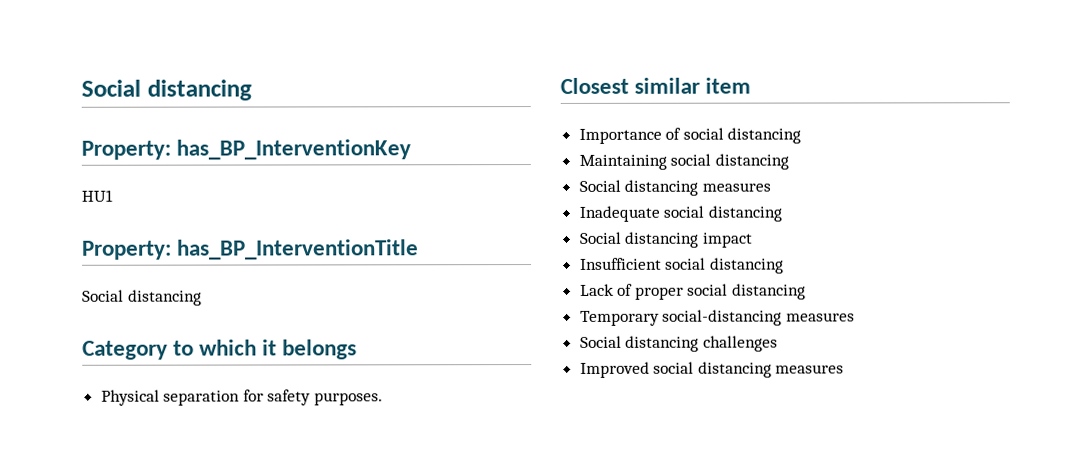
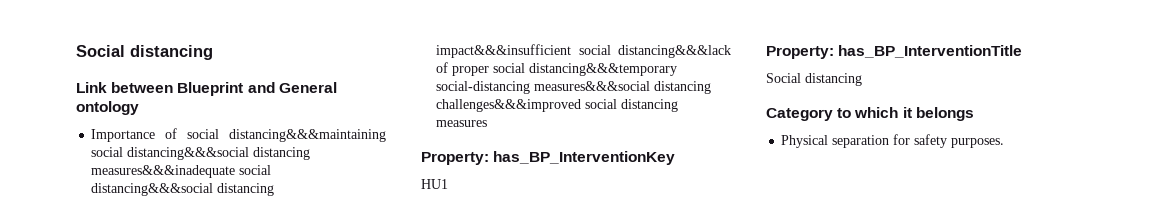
[81,79,252,101] Social distancing -> [76,45,213,60] [76,82,337,96] [76,101,139,115] [91,128,386,142] [91,147,311,160] [91,165,272,178] [91,183,275,196] [436,44,731,58] [436,62,678,76] [436,81,712,94] [436,99,679,112] [436,120,488,127] Social distancing // Link between Blueprint and General ontology // Importance of social distancing&&&maintaining social distancing&&&social distancing measures&&&inadequate social distancing&&&social distancing impact&&&insufficient social distancing&&&lack of proper social distancing&&&temporary social-distancing measures&&&social distancing challenges&&&improved social distancing measures
[560,77,752,94] [578,127,802,144] [578,153,789,170] [578,179,771,196] [578,205,782,222] [578,231,753,248] [579,257,784,274] [579,283,807,300] [579,309,855,326] [579,335,778,352] [579,361,845,378] // Closest similar item // Importance of social distancing // Maintaining social distancing // Social distancing measures // Inadequate social distancing // Social distancing impact // Insufficient social distancing // Lack of proper social distancing // Temporary social-distancing measures // Social distancing challenges // Improved social distancing measures -> (1005, 143) none

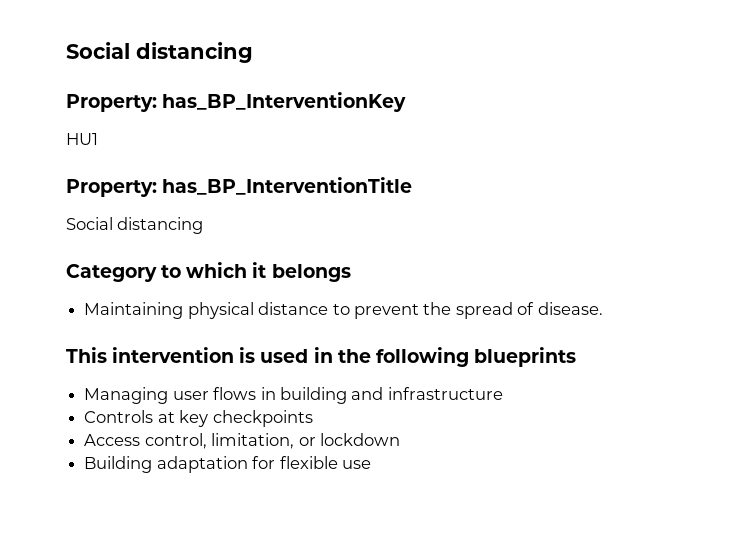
[76,45,213,60] [76,82,337,96] [76,101,139,115] [91,128,386,142] [91,147,311,160] [91,165,272,178] [91,183,275,196] [436,44,731,58] [436,62,678,76] [436,81,712,94] [436,99,679,112] [436,120,488,127] Social distancing // Link between Blueprint and General ontology // Importance of social distancing&&&maintaining social distancing&&&social distancing measures&&&inadequate social distancing&&&social distancing impact&&&insufficient social distancing&&&lack of proper social distancing&&&temporary social-distancing measures&&&social distancing challenges&&&improved social distancing measures -> [66,42,253,63] Social distancing
[781,134,1005,148] Physical separation for safety purposes. -> [84,302,603,319] [66,347,576,367] [84,387,503,404] [84,410,313,427] [84,433,400,449] [84,456,371,473] Maintaining physical distance to prevent the spread of disease. // This intervention is used in the following blueprints // Managing user flows in building and infrastructure // Controls at key checkpoints // Access control, limitation, or lockdown // Building adaptation for flexible use

